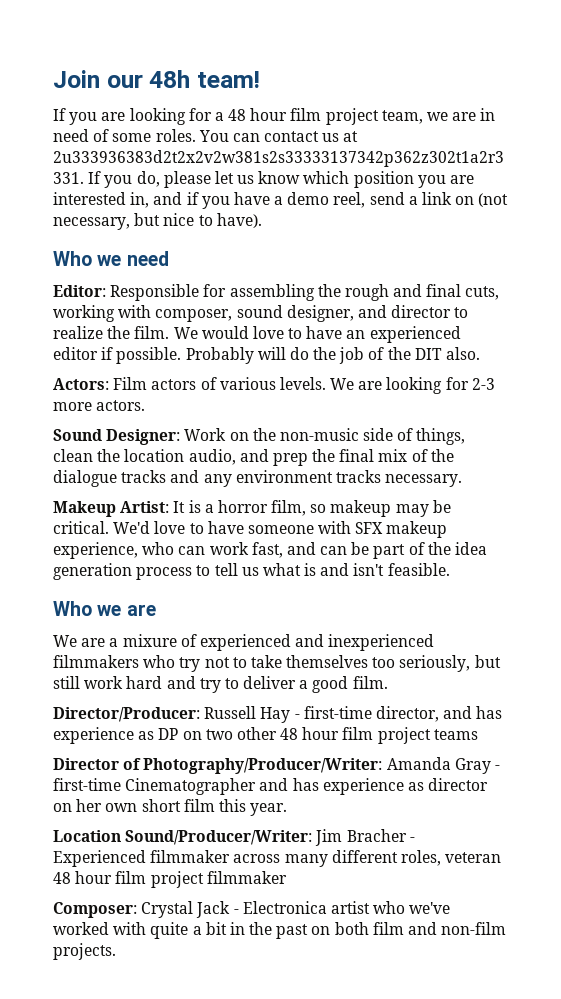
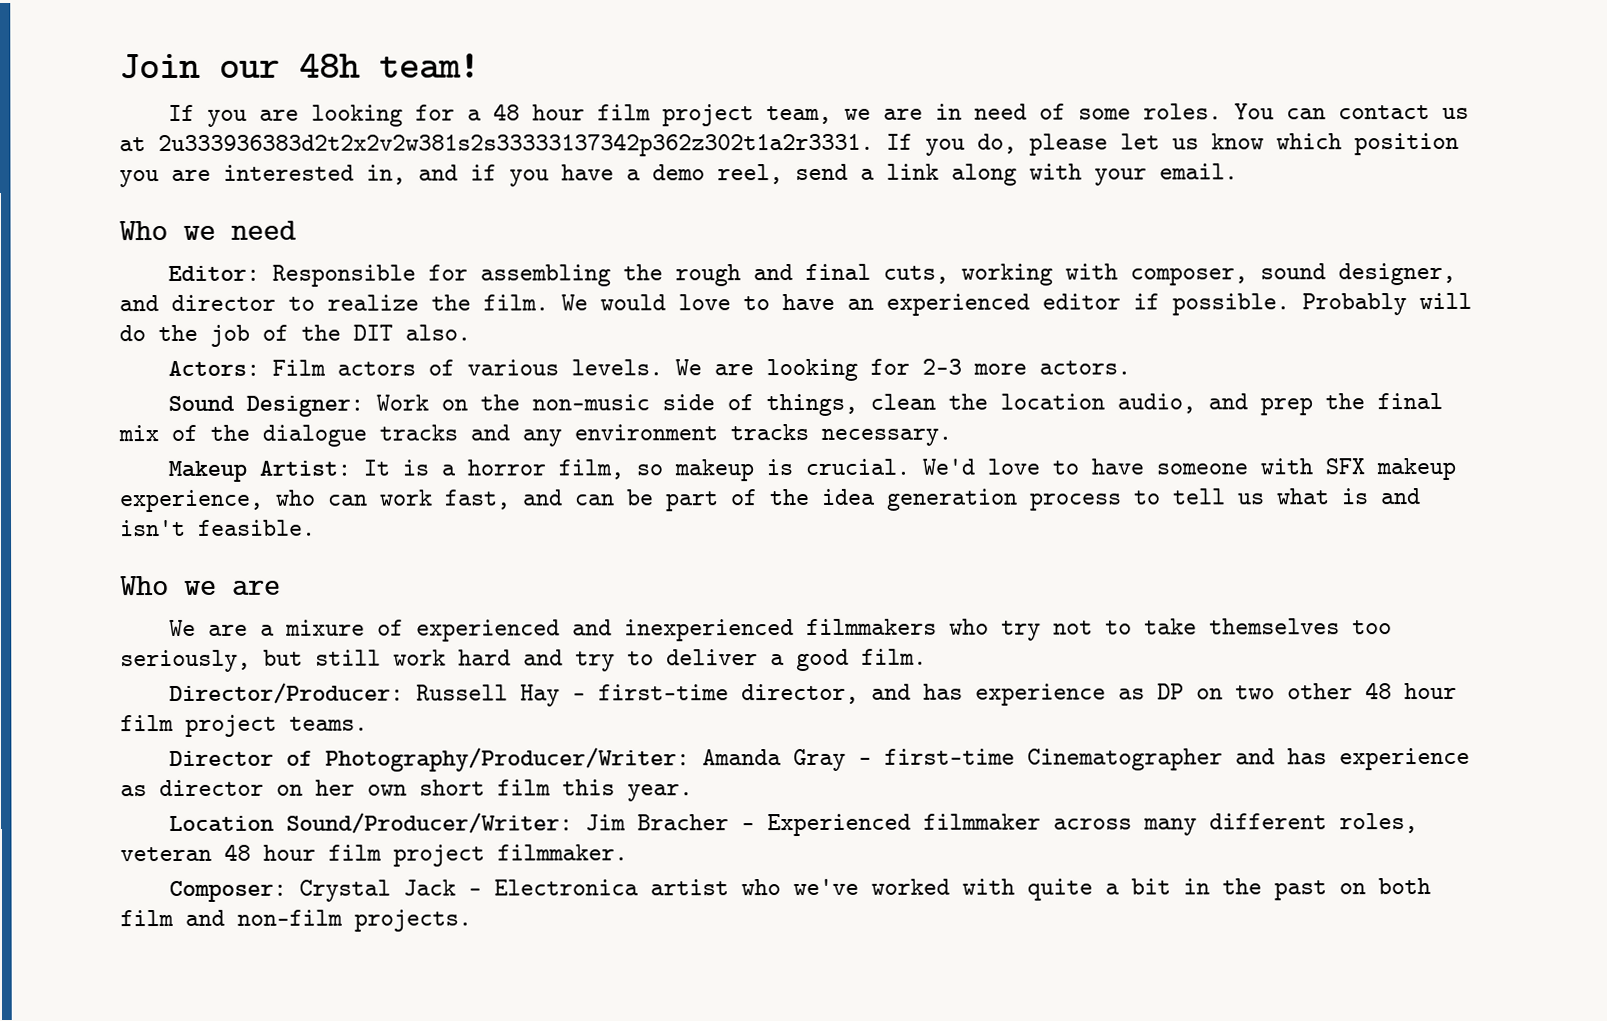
[455,193,509,207] [53,213,262,230] on (not necessary, but nice to have). -> [951,163,1238,186] along with your email.
[395,500,451,517] [53,521,109,534] may be critical. -> [766,458,911,476] is crucial.
[433,729,478,740] teams -> [289,716,368,731] teams.
[206,871,287,884] filmmaker -> [497,844,628,861] filmmaker.

